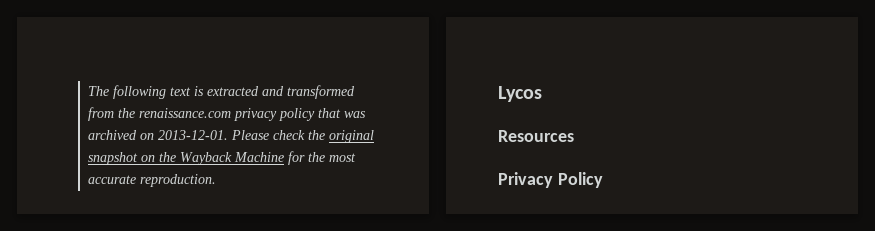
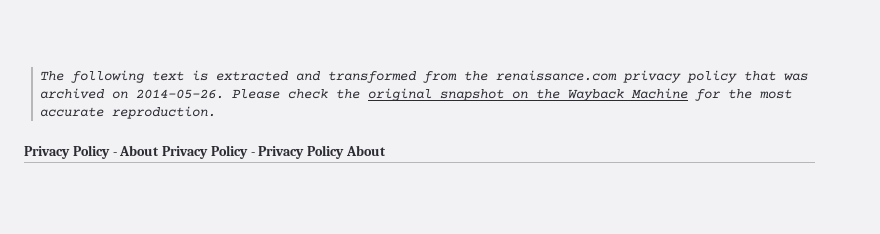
[157,130,228,140] 2013-12-01. -> [136,89,225,99] 2014-05-26.
[498,86,542,102] [498,130,574,142] [498,172,603,188] // Lycos // Resources // Privacy Policy -> [24,145,387,159] // Privacy Policy - About Privacy Policy - Privacy Policy About

